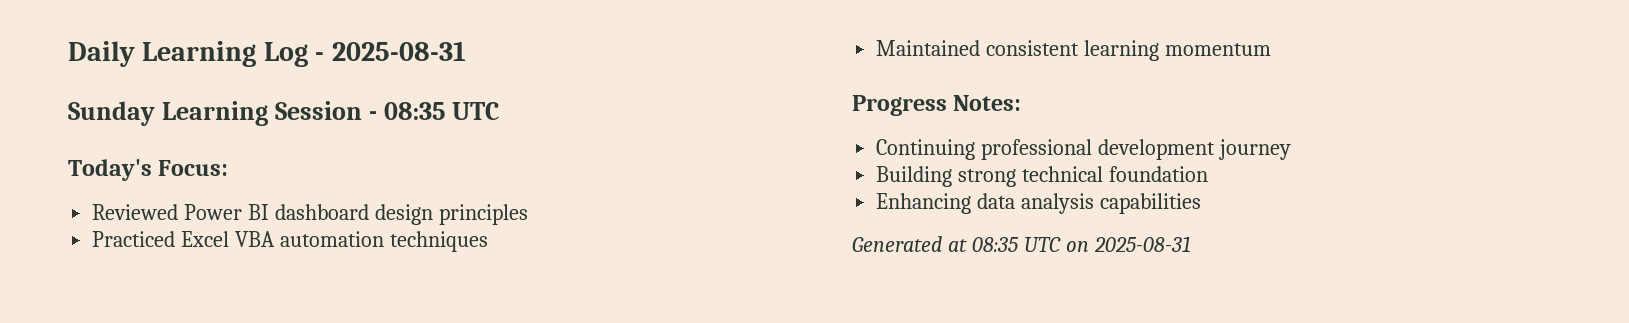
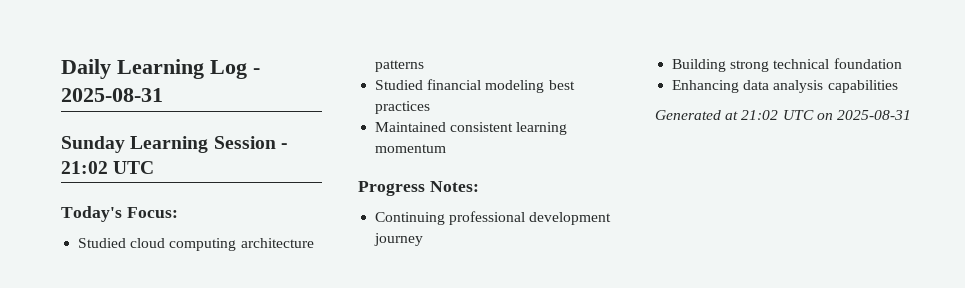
[383,102,446,120] 08:35 -> [61,161,108,174] 21:02
[92,204,528,225] [92,231,488,252] Reviewed Power BI dashboard design principles // Practiced Excel VBA automation techniques -> [78,238,314,251] [375,60,425,72] [375,79,575,93] [375,101,431,114] Studied cloud computing architecture patterns // Studied financial modeling best practices
[971,237,1019,252] 08:35 -> [741,110,779,120] 21:02

